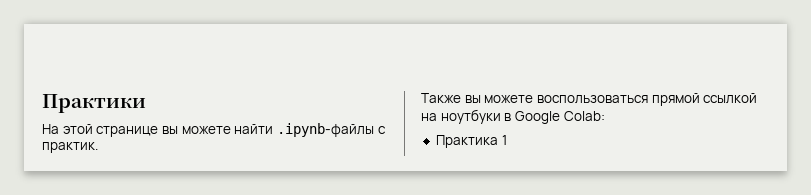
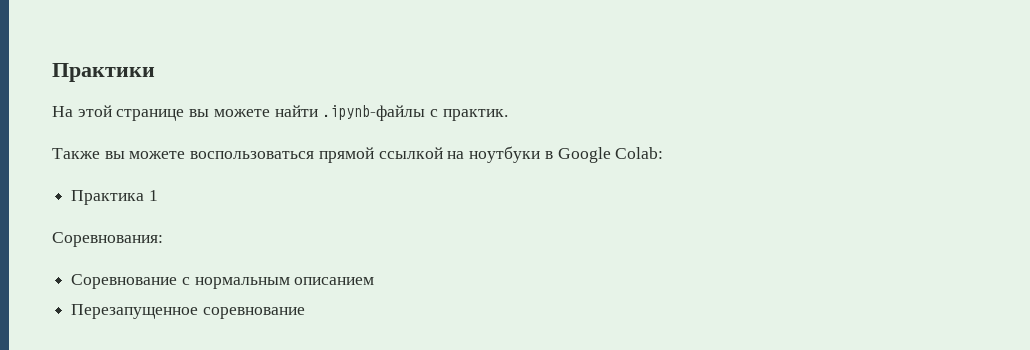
(507, 140) none -> [52,232,163,247] [71,274,375,289] [71,304,305,319] // Соревнования: // Cоревнование с нормальным описанием // Перезапущенное соревнование

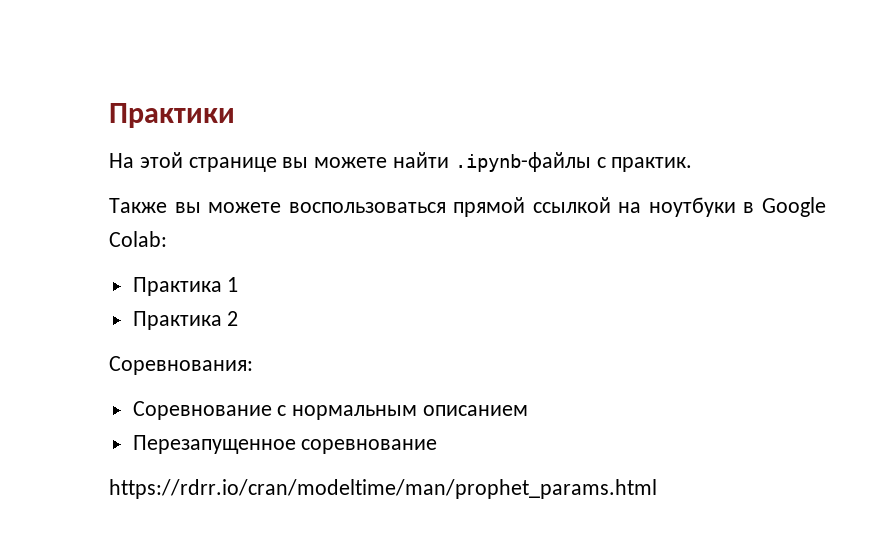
(158, 195) none -> [132,311,239,330] // Практика 2
(305, 313) none -> [109,479,657,499] // https://rdrr.io/cran/modeltime/man/prophet_params.html

